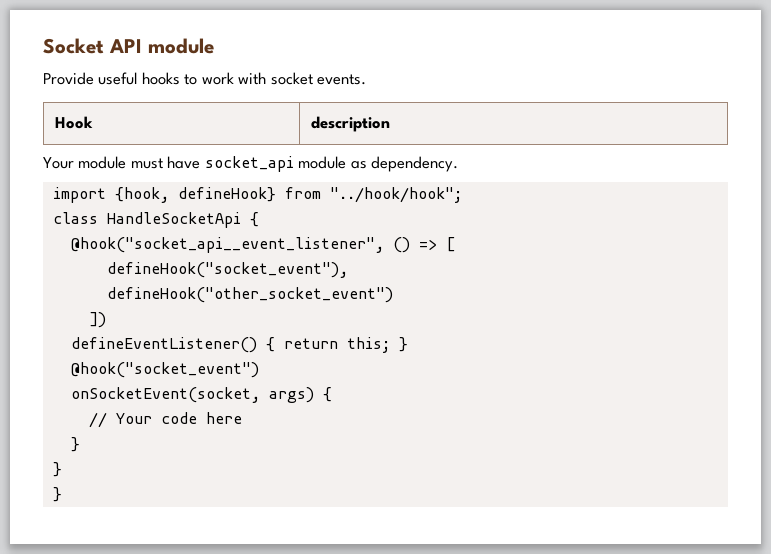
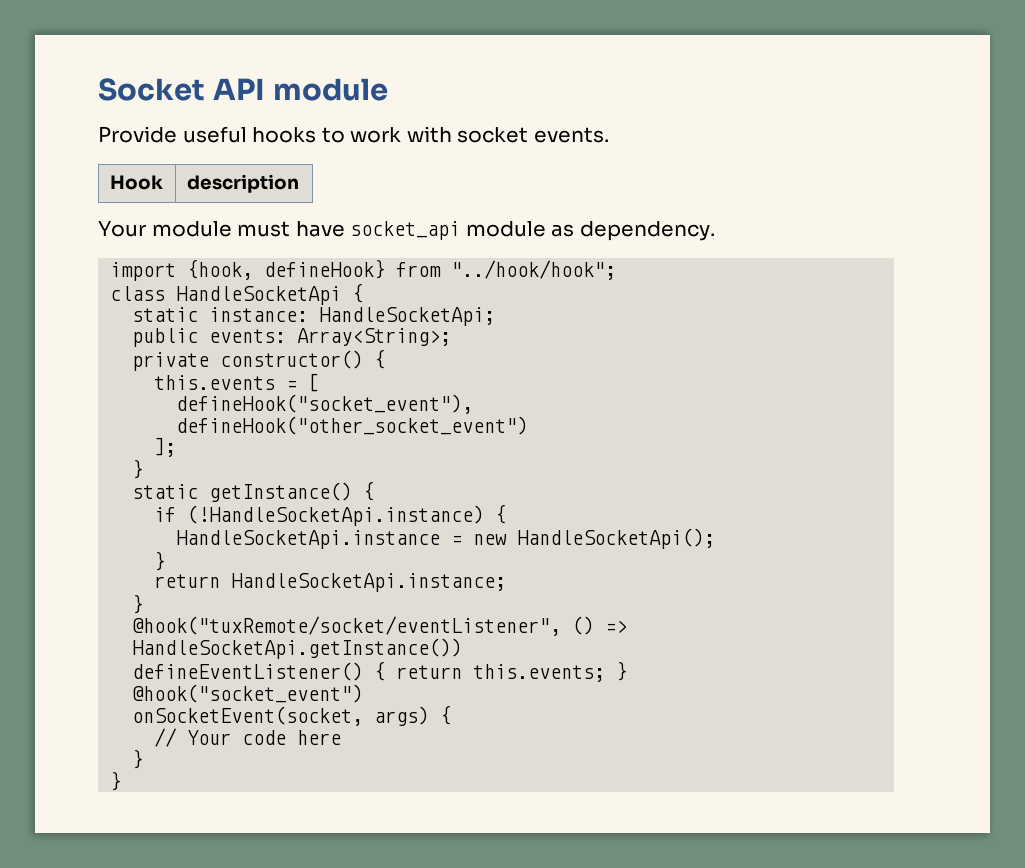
[70,237,455,253] [106,262,348,278] [106,287,393,303] [88,312,106,328] @hook("socket_api__event_listener", () => [ // defineHook("socket_event"), // defineHook("other_socket_event") // ]) -> [132,307,496,326] [132,328,452,347] [132,349,386,371] [154,373,320,392] [176,394,474,414] [176,416,529,435] [154,437,177,457] [132,459,144,479] [132,481,375,502] [154,504,507,526] [176,528,716,549] [154,551,166,571] [154,573,507,592] [132,594,144,614] [132,616,628,636] [132,638,463,659] static instance: HandleSocketApi; // public events: Array<String>; // private constructor() { // this.events = [ // defineHook("socket_event"), // defineHook("other_socket_event") // ]; // } // static getInstance() { // if (!HandleSocketApi.instance) { // HandleSocketApi.instance = new HandleSocketApi(); // } // return HandleSocketApi.instance; // } // @hook("tuxRemote/socket/eventListener", () => HandleSocketApi.getInstance())
[346,337,390,353] this; -> [473,664,606,682] this.events;
[52,487,62,502] // } -> (122, 781) none

